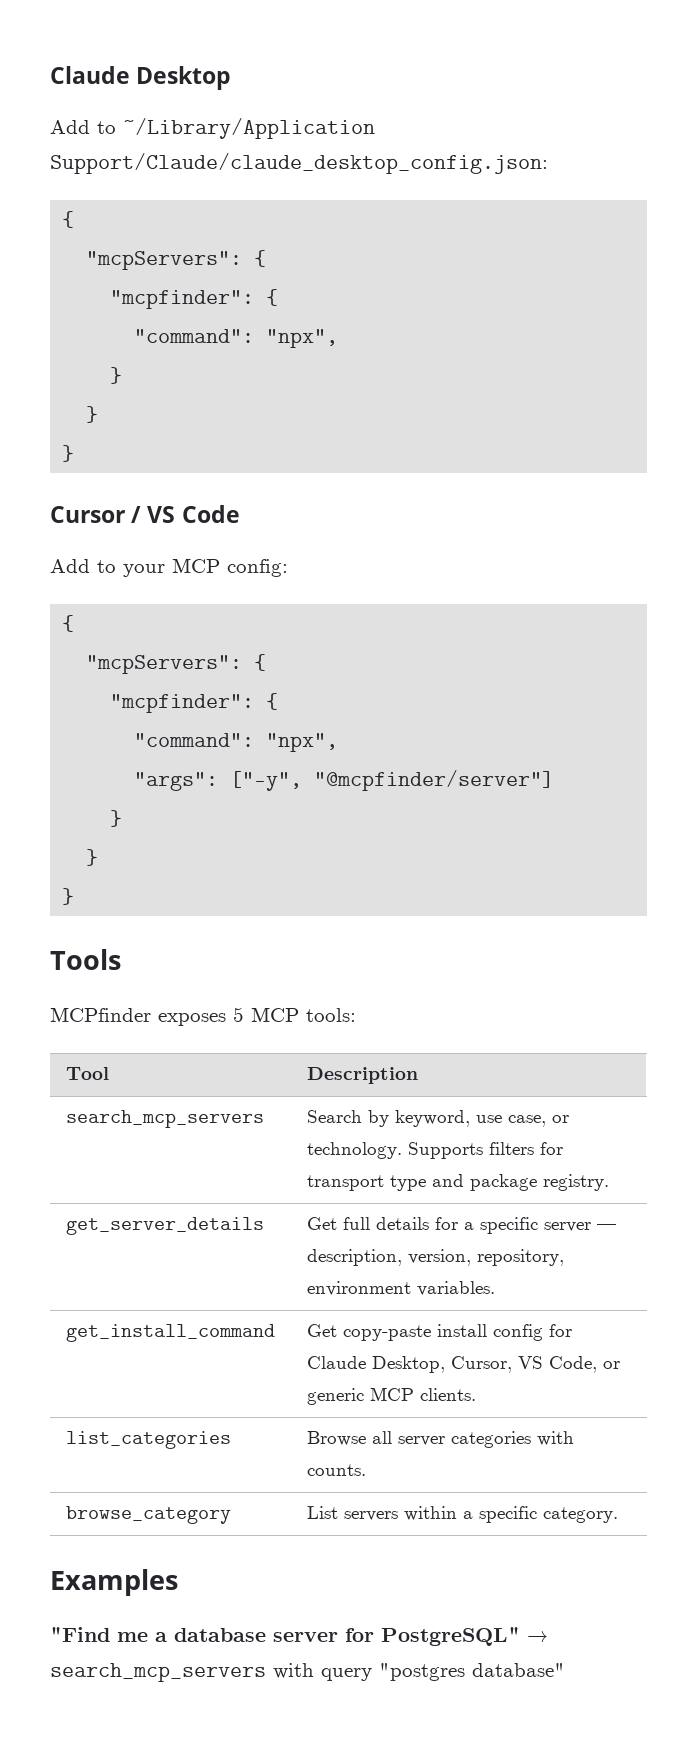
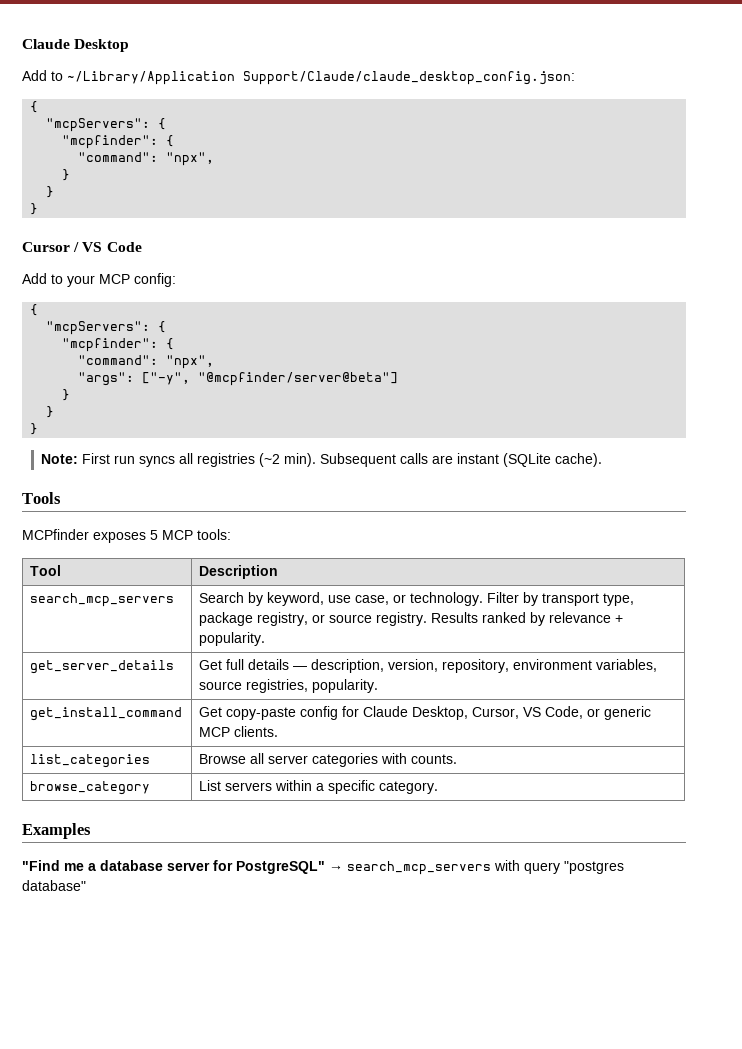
[314,770,555,791] [110,810,123,827] [86,849,99,866] [62,888,75,905] "@mcpfinder/server"] // } // } // } -> [198,372,399,386] [62,389,71,401] [46,406,55,418] [30,423,39,435] [41,453,603,467] "@mcpfinder/server@beta"] // } // } // } // Note: First run syncs all registries (~2 min). Subsequent calls are instant (SQLite cache).
[407,1142,563,1159] [306,1174,609,1191] Supports filters for transport type and package registry. -> [487,592,635,606] [199,612,624,626] [199,632,266,646] Filter by transport type, package registry, or source registry. Results ranked by relevance + popularity.
[434,1217,591,1234] for a specific server -> (290, 664) none
[416,1281,495,1296] variables. -> [596,659,658,672] [199,679,379,693] variables, source registries, popularity.
[436,1324,487,1337] install -> (297, 713) none

